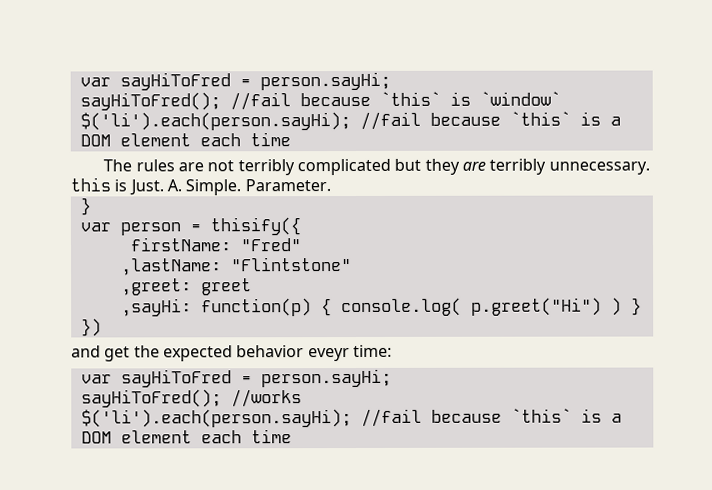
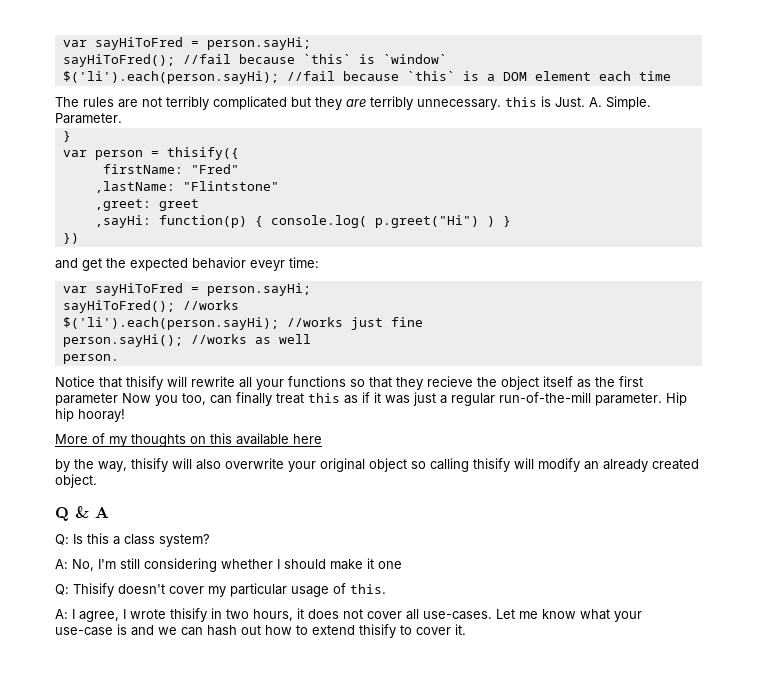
[360,408,622,427] [80,429,292,444] //fail because `this` is a DOM element each time -> [286,317,423,330] [62,334,311,347] [62,354,119,364] [55,376,643,390] [55,392,687,406] [55,408,125,422] [55,433,322,447] [55,458,699,472] [55,474,97,488] [55,506,109,521] [55,533,210,547] [55,558,402,572] [55,583,386,597] [55,608,642,622] [55,624,466,638] //works just fine // person.sayHi(); //works as well // person. // Notice that thisify will rewrite all your functions so that they recieve the object itself as the first parameter Now you too, can finally treat this as if it was just a regular run-of-the-mill parameter. Hip hip hooray! // More of my thoughts on this available here // by the way, thisify will also overwrite your original object so calling thisify will modify an already created object. // Q & A // Q: Is this a class system? // A: No, I'm still considering whether I should make it one // Q: Thisify doesn't cover my particular usage of this. // A: I agree, I wrote thisify in two hours, it does not cover all use-cases. Let me know what your use-case is and we can hash out how to extend thisify to cover it.

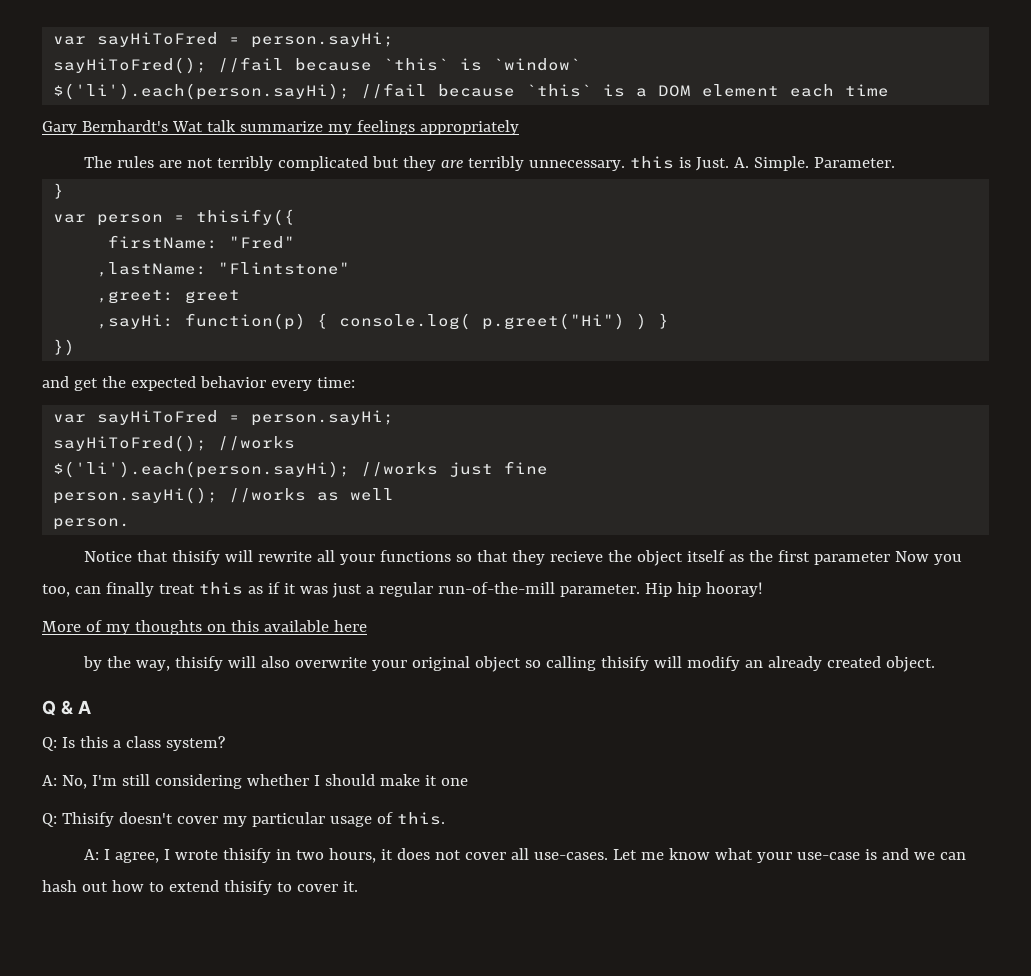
(671, 76) none -> [42,120,519,135] // Gary Bernhardt's Wat talk summarize my feelings appropriately
[250,260,285,271] eveyr -> [270,380,312,391] every

